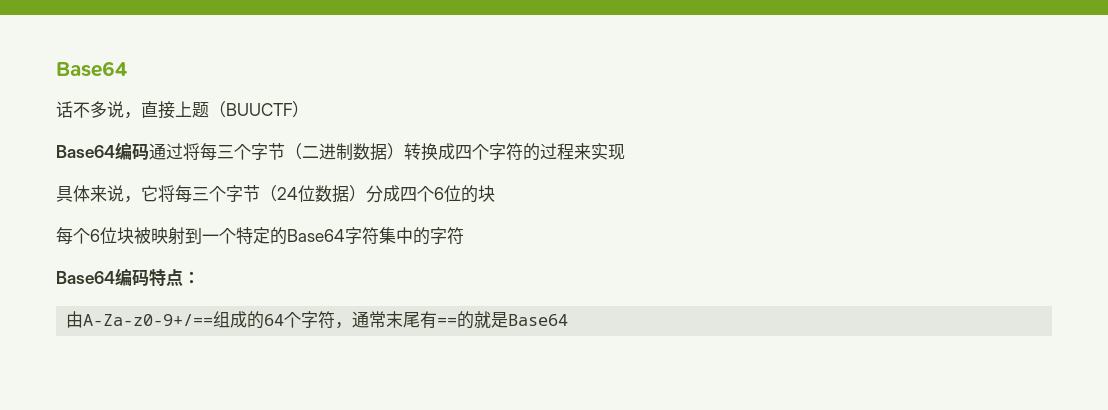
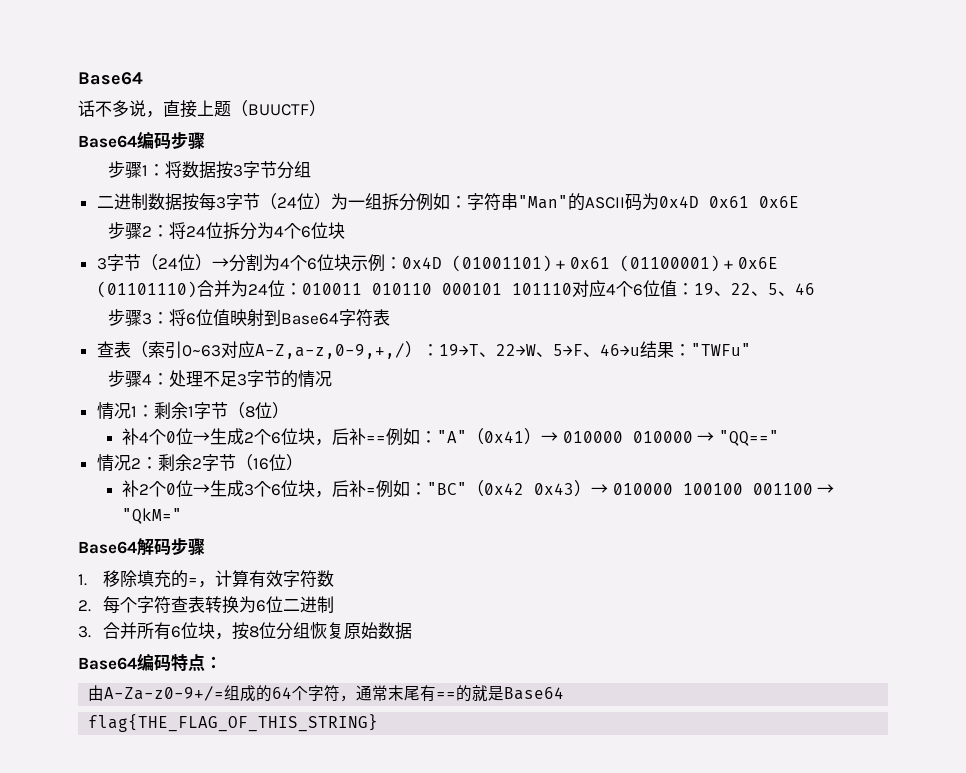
[149,143,625,161] [56,185,495,203] [56,227,464,245] 通过将每三个字节（二进制数据）转换成四个字符的过程来实现 // 具体来说，它将每三个字节（24位数据）分成四个6位的块 // 每个6位块被映射到一个特定的Base64字符集中的字符 -> [171,132,205,150] [108,161,312,179] [96,193,799,211] [108,222,346,240] [96,254,779,272] [96,280,815,298] [108,309,391,327] [96,341,751,359] [108,370,333,388] [96,402,289,420] [122,428,779,446] [96,454,303,472] [122,480,835,498] [122,508,183,524] [78,538,205,556] [78,570,335,588] [78,596,335,614] [78,622,413,640] 步骤 // 步骤1：将数据按3字节分组 // 二进制数据按每3字节（24位）为一组拆分例如：字符串"Man"的ASCII码为0x4D 0x61 0x6E // 步骤2：将24位拆分为4个6位块 // 3字节（24位）→分割为4个6位块示例：0x4D (01001101) + 0x61 (01100001) + 0x6E (01101110)合并为24位：010011 010110 000101 101110对应4个6位值：19、22、5、46 // 步骤3：将6位值映射到Base64字符表 // 查表（索引0~63对应A-Z,a-z,0-9,+,/）：19→T、22→W、5→F、46→u结果："TWFu" // 步骤4：处理不足3字节的情况 // 情况1：剩余1字节（8位） // 补4个0位→生成2个6位块，后补==例如："A"（0x41）→ 010000 010000 → "QQ==" // 情况2：剩余2字节（16位） // 补2个0位→生成3个6位块，后补=例如："BC"（0x42 0x43）→ 010000 100100 001100 → "QkM=" // Base64解码步骤 // 1.移除填充的=，计算有效字符数 // 2.每个字符查表转换为6位二进制 // 3.合并所有6位块，按8位分组恢复原始数据
[83,314,214,326] A-Za-z0-9+/== -> [104,686,225,701] A-Za-z0-9+/=
(569, 320) none -> [88,714,379,732] // flag{THE_FLAG_OF_THIS_STRING}

